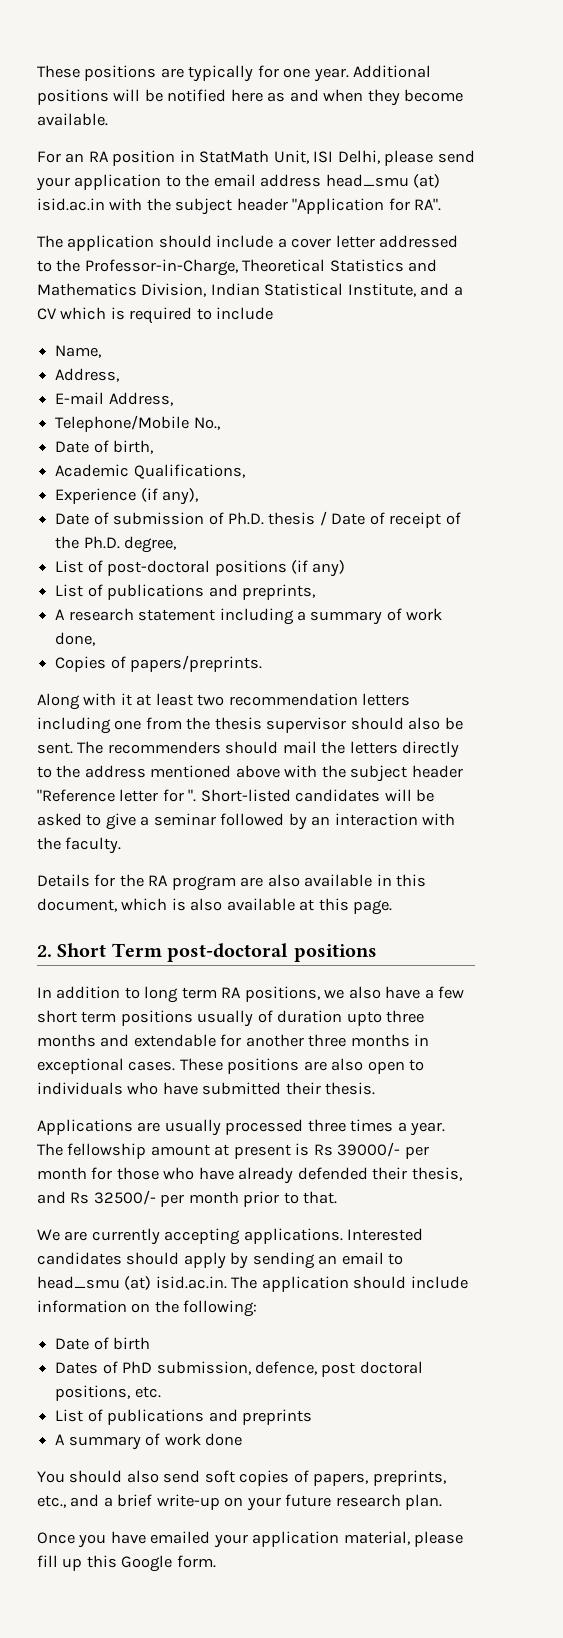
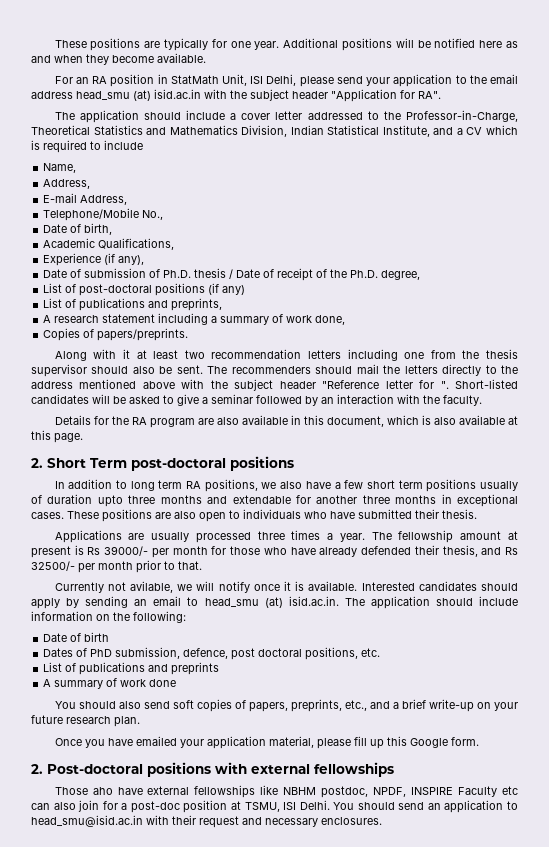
[37,1228,343,1245] We are currently accepting applications. -> [54,581,358,593] Currently not avilable, we will notify once it is available.
(216, 1561) none -> [31,762,394,777] [54,785,518,798] [31,800,518,813] [31,815,382,828] // 2. Post-doctoral positions with external fellowships // Those aho have external fellowships like NBHM postdoc, NPDF, INSPIRE Faculty etc can also join for a post-doc position at TSMU, ISI Delhi. You should send an application to head_smu@isid.ac.in with their request and necessary enclosures.

